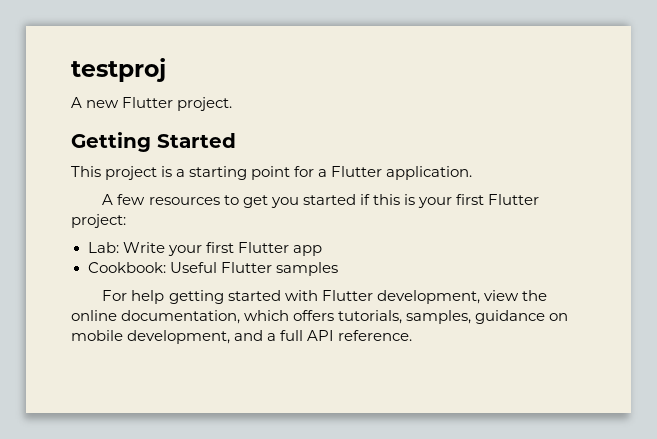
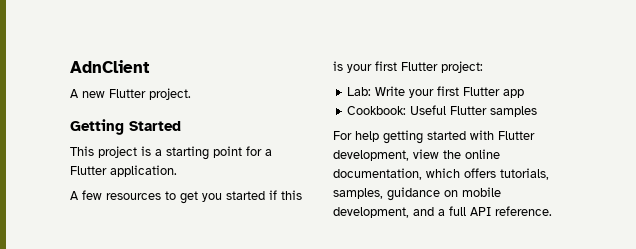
[71,58,166,82] testproj -> [70,60,150,73] AdnClient

